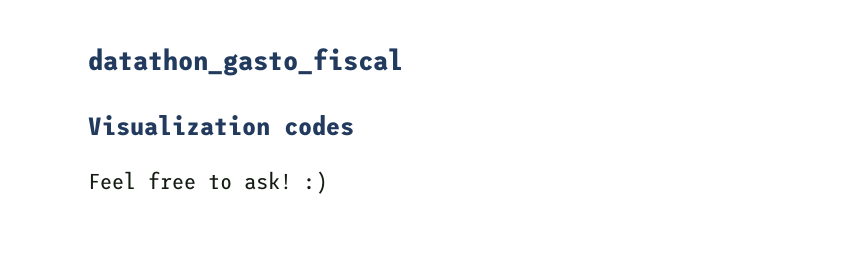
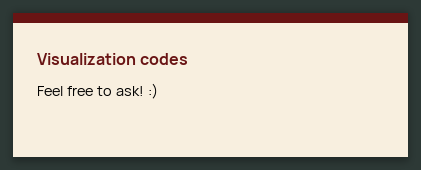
[88,48,403,76] datathon_gasto_fiscal // -> (37, 59) none

